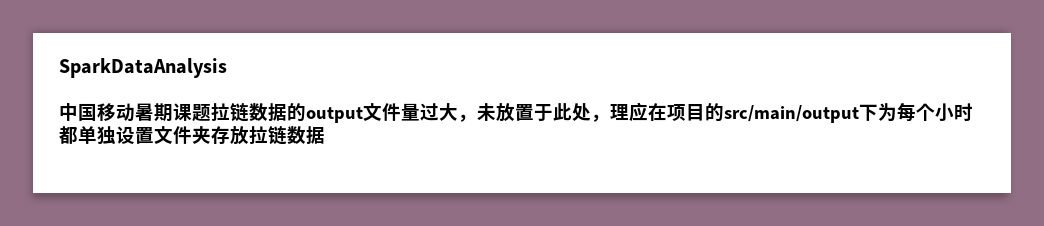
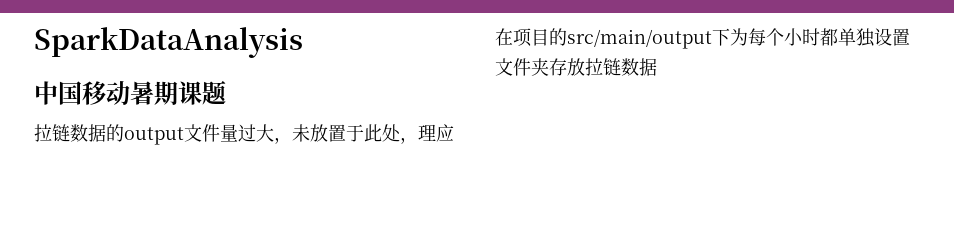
(211, 113) none -> (226, 92) //

